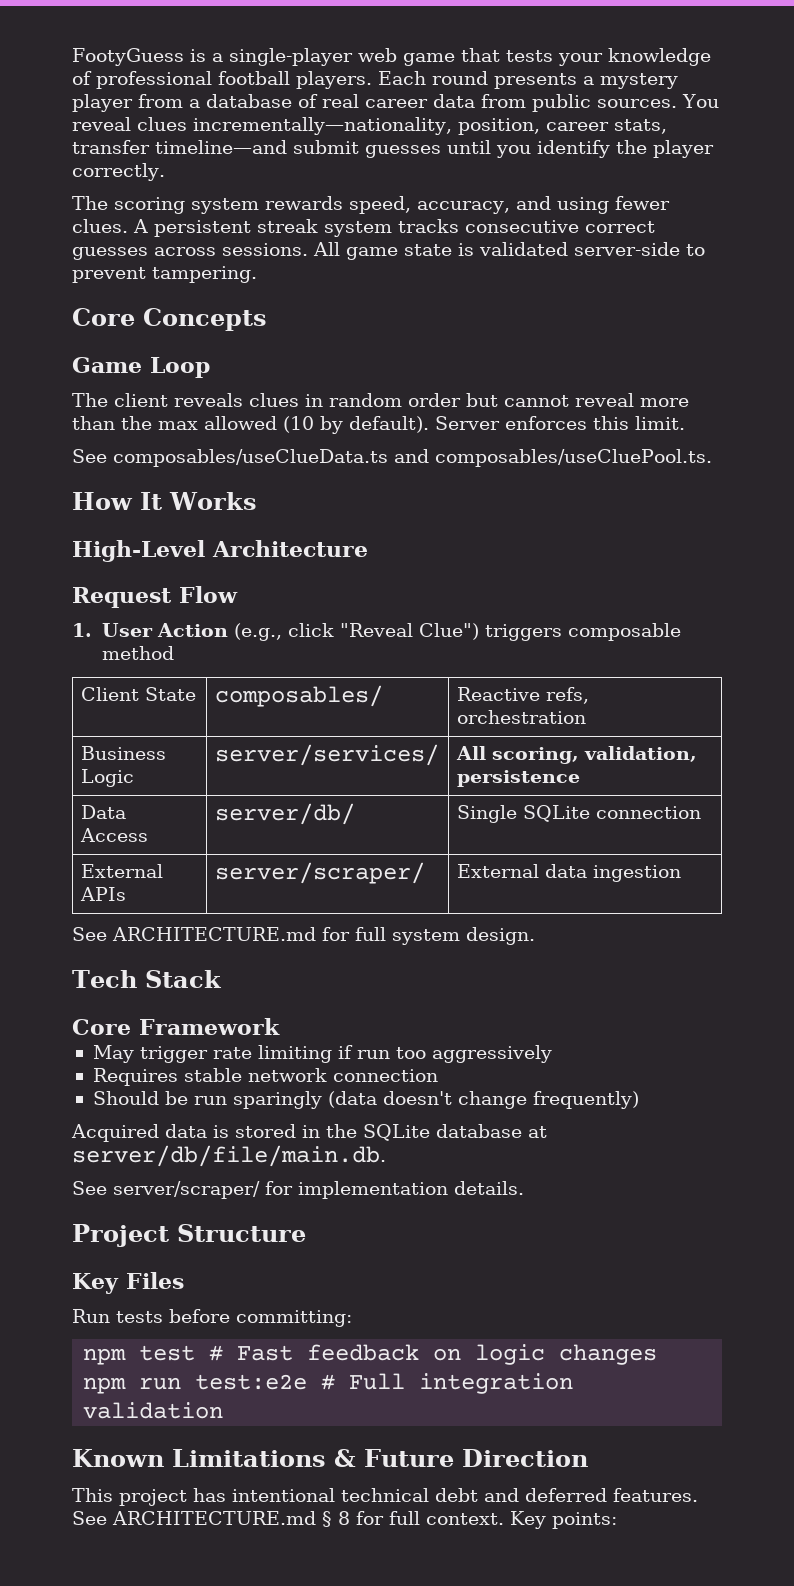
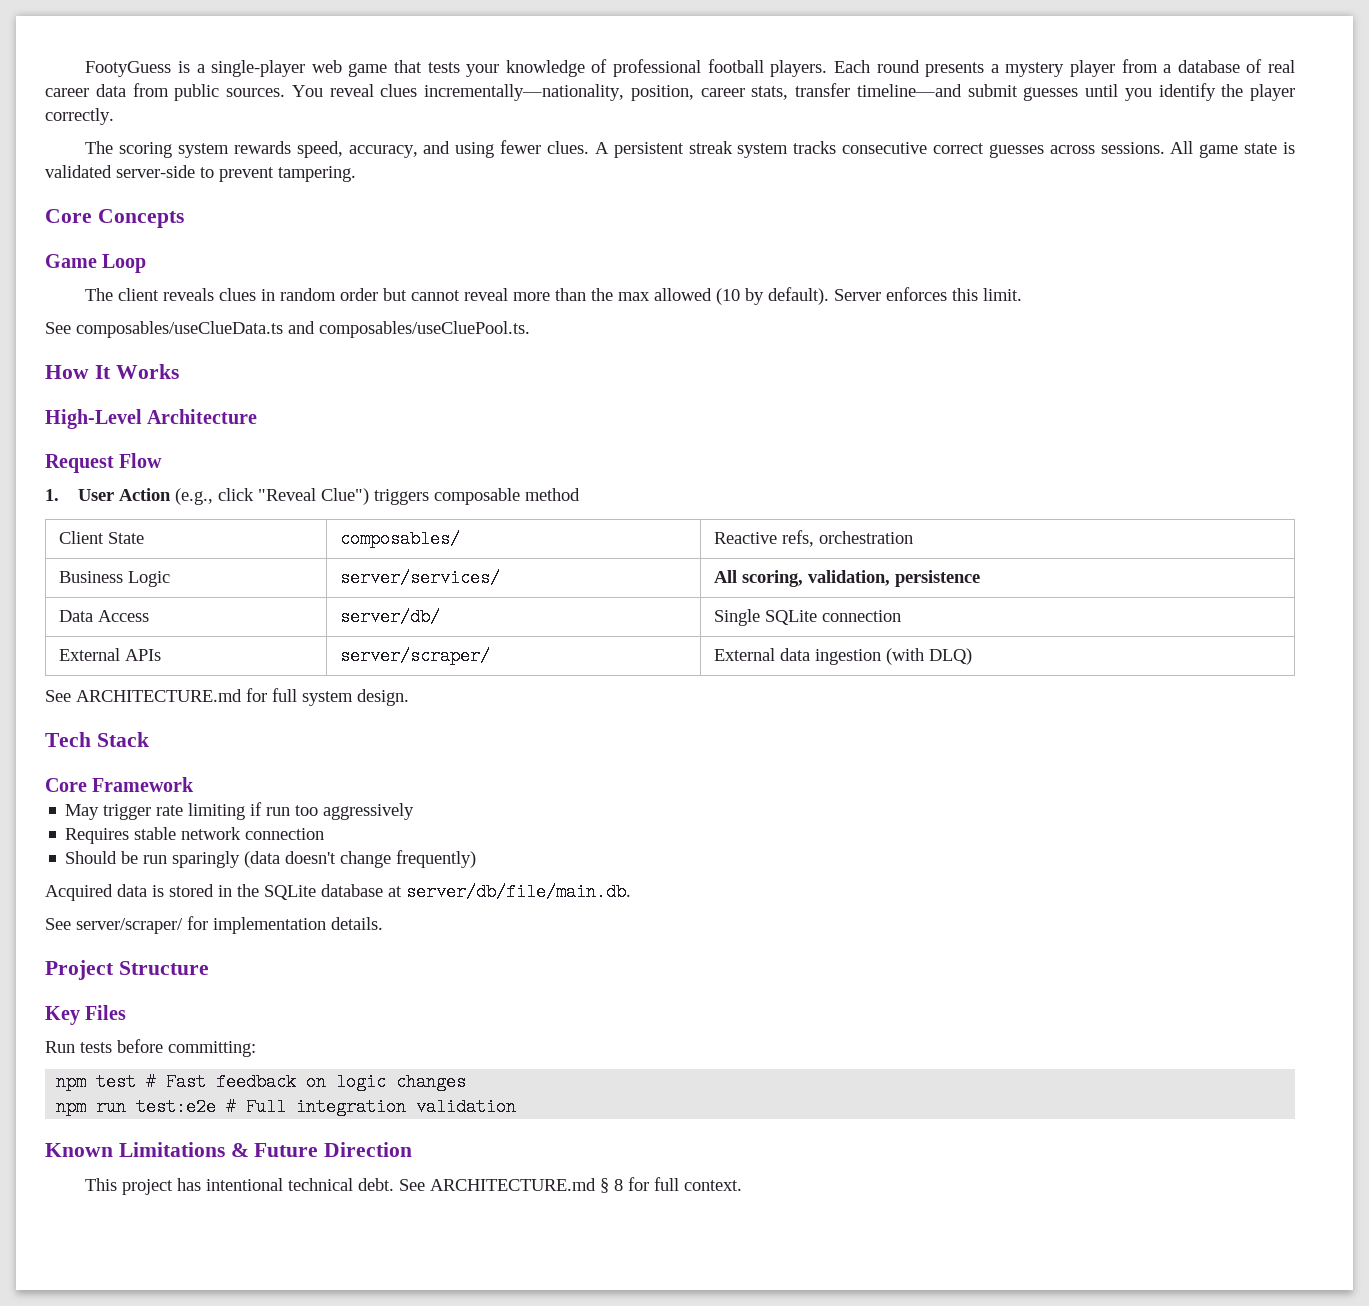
(681, 873) none -> [886,648,973,665] (with DLQ)
[435,1488,698,1502] debt and deferred features. -> [358,1178,395,1191] debt.
[510,1511,617,1529] Key points: -> (743, 1185) none

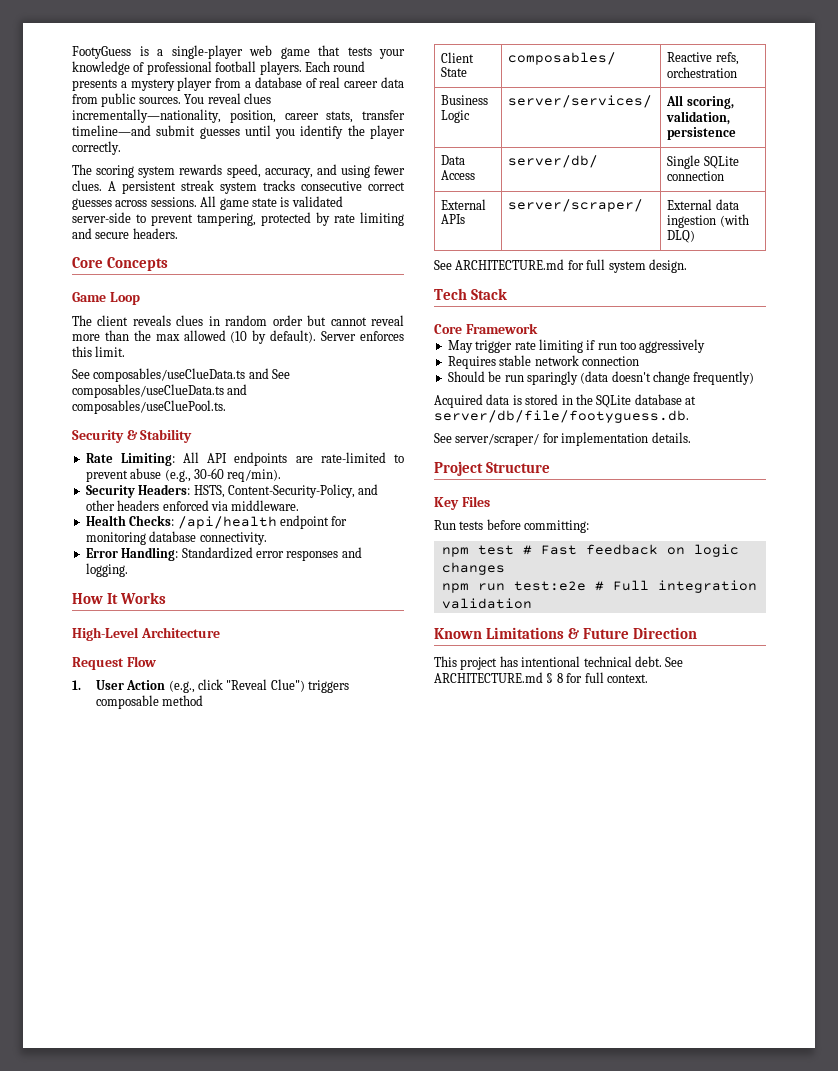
[278,166,356,182] tampering. -> [197,212,404,226] [72,228,178,239] tampering, protected by rate limiting and secure headers.
[319,321,530,338] composables/useCluePool.ts. -> [272,369,291,379] [72,384,248,398] [72,400,226,414] [72,429,193,443] [85,452,404,466] [85,468,282,482] [85,484,379,498] [85,500,300,511] [85,515,348,529] [85,531,267,545] [85,547,362,561] [85,563,128,577] See composables/useClueData.ts and composables/useCluePool.ts. // Security & Stability // Rate Limiting: All API endpoints are rate-limited to prevent abuse (e.g., 30-60 req/min). // Security Headers: HSTS, Content-Security-Policy, and other headers enforced via middleware. // Health Checks: /api/health endpoint for monitoring database connectivity. // Error Handling: Standardized error responses and logging.
[406,883,631,901] server/db/file/main.db. -> [434,410,689,423] server/db/file/footyguess.db.

